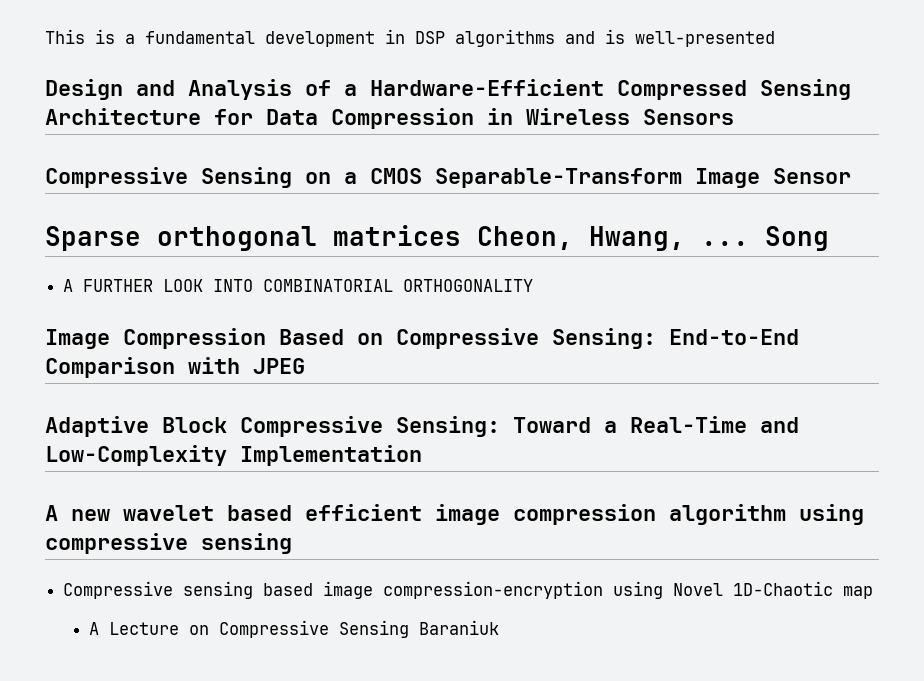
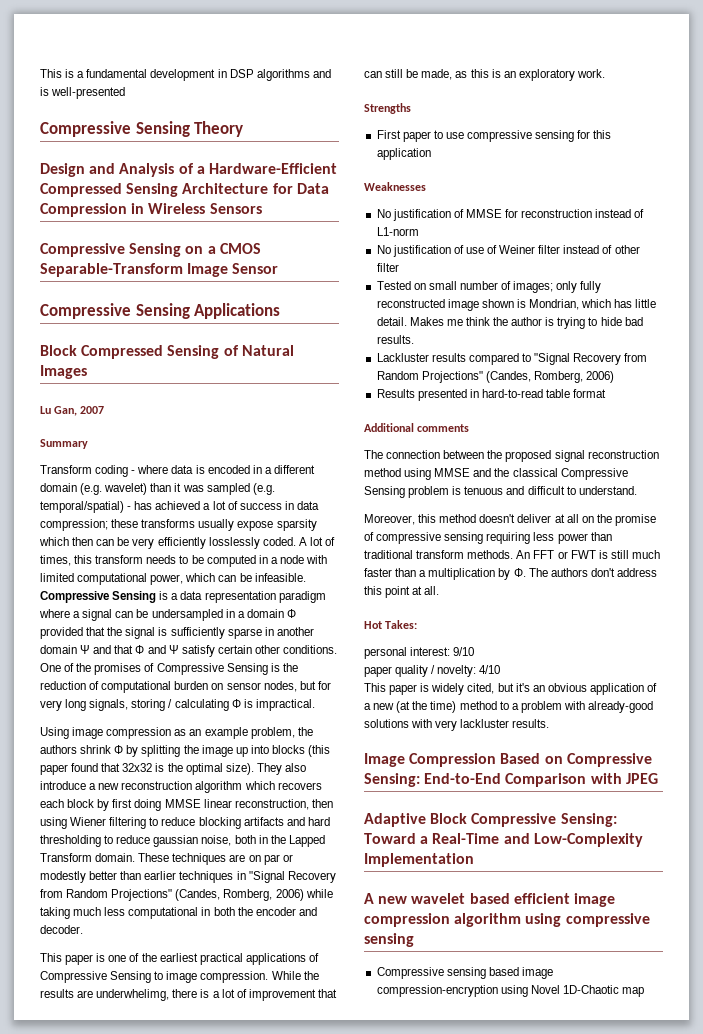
(775, 39) none -> [40,121,244,137] // Compressive Sensing Theory
[45,225,829,251] [63,279,534,292] Sparse orthogonal matrices Cheon, Hwang, ... Song // A FURTHER LOOK INTO COMBINATORIAL ORTHOGONALITY -> [40,303,281,319] [40,345,294,359] [40,365,87,379] [40,406,105,416] [40,439,88,449] [40,465,315,477] [40,483,275,495] [40,501,319,513] [40,519,317,531] [39,537,336,549] [40,555,328,567] [40,573,306,585] [40,591,326,603] [39,609,296,621] [40,627,314,639] [40,645,338,657] [40,663,298,675] [40,681,331,693] [40,699,315,711] [40,727,313,739] [40,745,331,757] [40,763,306,775] [40,781,322,793] [40,799,333,811] [40,817,330,829] [40,835,325,847] [40,853,293,865] [40,871,336,883] [40,889,333,901] [40,907,317,919] [40,925,83,934] [40,953,319,965] [40,971,319,983] [40,989,337,1001] [364,69,605,81] [364,103,411,114] [376,130,612,142] [376,148,431,160] [364,182,426,191] [376,209,645,221] [376,227,419,236] [376,245,640,257] [376,263,399,272] [376,281,602,293] [376,299,657,311] [376,317,643,329] [376,335,414,344] [376,353,648,365] [376,371,615,383] [376,389,607,401] [364,423,470,432] [364,450,659,462] [364,468,628,480] [364,486,637,498] [364,514,656,526] [364,532,612,544] [364,550,660,559] [364,568,657,580] [364,586,440,598] [364,620,418,629] [364,647,475,659] [364,665,501,677] [364,683,658,695] [364,701,654,713] [364,719,550,731] Compressive Sensing Applications // Block Compressed Sensing of Natural Images // Lu Gan, 2007 // Summary // Transform coding - where data is encoded in a different domain (e.g. wavelet) than it was sampled (e.g. temporal/spatial) - has achieved a lot of success in data compression; these transforms usually expose sparsity which then can be very efficiently losslessly coded. A lot of times, this transform needs to be computed in a node with limited computational power, which can be infeasible. Compressive Sensing is a data representation paradigm where a signal can be undersampled in a domain Φ provided that the signal is sufficiently sparse in another domain Ψ and that Φ and Ψ satisfy certain other conditions. One of the promises of Compressive Sensing is the reduction of computational burden on sensor nodes, but for very long signals, storing / calculating Φ is impractical. // Using image compression as an example problem, the authors shrink Φ by splitting the image up into blocks (this paper found that 32x32 is the optimal size). They also introduce a new reconstruction algorithm which recovers each block by first doing MMSE linear reconstruction, then using Wiener filtering to reduce blocking artifacts and hard thresholding to reduce gaussian noise, both in the Lapped Transform domain. These techniques are on par or modestly better than earlier techniques in "Signal Recovery from Random Projections" (Candes, Romberg, 2006) while taking much less computational in both the encoder and decoder. // This paper is one of the earliest practical applications of Compressive Sensing to image compression. While the results are underwhelimg, there is a lot of improvement that can still be made, as this is an exploratory work. // Strengths // First paper to use compressive sensing for this application // Weaknesses // No justification of MMSE for reconstruction instead of L1-norm // No justification of use of Weiner filter instead of other filter // Tested on small number of images; only fully reconstructed image shown is Mondrian, which has little detail. Makes me think the author is trying to hide bad results. // Lackluster results compared to "Signal Recovery from Random Projections" (Candes, Romberg, 2006) // Results presented in hard-to-read table format // Additional comments // The connection between the proposed signal reconstruction method using MMSE and the classical Compressive Sensing problem is tenuous and difficult to understand. // Moreover, this method doesn't deliver at all on the promise of compressive sensing requiring less power than traditional transform methods. An FFT or FWT is still much faster than a multiplication by Φ. The authors don't address this point at all. // Hot Takes: // personal interest: 9/10 // paper quality / novelty: 4/10 // This paper is widely cited, but it's an obvious application of a new (at the time) method to a problem with already-good solutions with very lackluster results.
[89,620,500,638] // A Lecture on Compressive Sensing Baraniuk -> (645, 992) none

